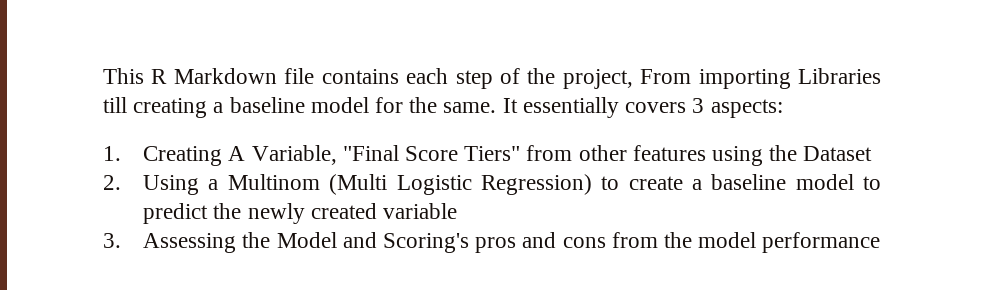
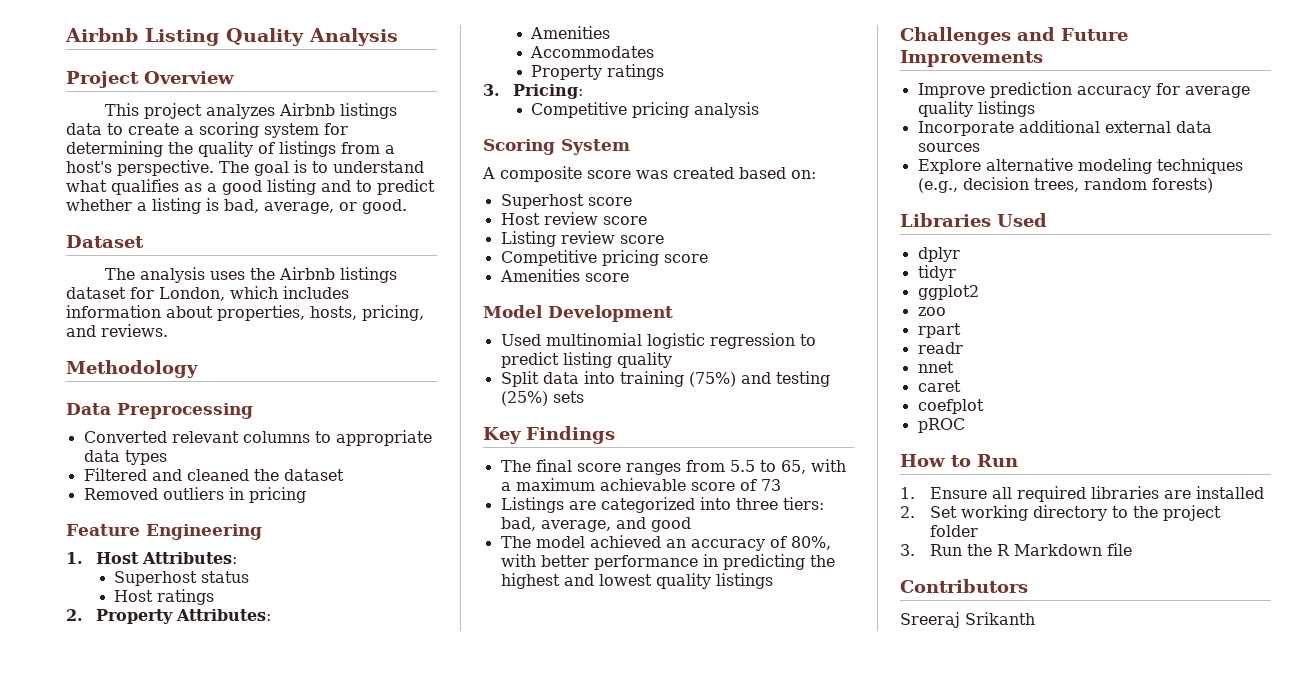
[103,68,881,89] [103,97,783,118] [103,145,873,166] [103,174,882,195] [143,203,457,224] [103,232,881,253] This R Markdown file contains each step of the project, From importing Libraries till creating a baseline model for the same. It essentially covers 3 aspects: // 1. Creating A Variable, "Final Score Tiers" from other features using the Dataset // 2. Using a Multinom (Multi Logistic Regression) to create a baseline model to predict the newly created variable // 3. Assessing the Model and Scoring's pros and cons from the model performance -> [65,28,398,46] [66,71,234,88] [105,103,398,119] [66,122,348,138] [66,141,395,157] [66,160,424,176] [66,179,435,195] [66,198,407,214] [66,235,144,248] [105,267,398,283] [66,286,349,301] [66,305,424,321] [66,324,168,337] [66,360,198,378] [66,403,253,419] [83,430,432,446] [83,450,167,465] [83,468,344,481] [83,487,306,503] [66,524,262,540] [66,552,238,564] [113,571,249,586] [113,589,214,605] [66,609,272,624] [529,26,610,39] [529,46,654,58] [530,64,664,80] [483,84,584,99] [530,102,759,118] [483,139,630,155] [482,166,816,182] [500,194,632,209] [500,212,647,225] [500,231,664,247] [500,250,708,266] [499,269,629,282] [483,305,673,322] [500,333,816,349] [500,352,672,368] [500,371,830,387] [500,391,584,406] [483,426,615,444] [500,459,846,475] [500,478,781,491] [500,497,824,513] [500,517,691,532] [500,535,831,551] [500,554,835,570] [500,573,773,589] [900,27,1128,45] [900,50,1043,67] [917,82,1250,98] [917,101,1035,117] [917,120,1212,136] [917,143,980,152] [917,158,1243,174] [917,177,1213,193] [900,213,1047,227] [917,247,960,262] [917,265,956,281] [917,285,979,300] [917,307,946,316] [917,323,961,338] [917,342,963,354] [917,361,954,373] [917,380,961,392] [917,399,984,414] [917,418,965,433] [900,454,1018,467] [900,486,1265,502] [900,505,1222,521] [930,525,979,537] [900,543,1133,556] [900,579,1028,593] [900,612,1035,628] Airbnb Listing Quality Analysis // Project Overview // This project analyzes Airbnb listings data to create a scoring system for determining the quality of listings from a host's perspective. The goal is to understand what qualifies as a good listing and to predict whether a listing is bad, average, or good. // Dataset // The analysis uses the Airbnb listings dataset for London, which includes information about properties, hosts, pricing, and reviews. // Methodology // Data Preprocessing // Converted relevant columns to appropriate data types // Filtered and cleaned the dataset // Removed outliers in pricing // Feature Engineering // 1. Host Attributes: // Superhost status // Host ratings // 2. Property Attributes: // Amenities // Accommodates // Property ratings // 3. Pricing: // Competitive pricing analysis // Scoring System // A composite score was created based on: // Superhost score // Host review score // Listing review score // Competitive pricing score // Amenities score // Model Development // Used multinomial logistic regression to predict listing quality // Split data into training (75%) and testing (25%) sets // Key Findings // The final score ranges from 5.5 to 65, with a maximum achievable score of 73 // Listings are categorized into three tiers: bad, average, and good // The model achieved an accuracy of 80%, with better performance in predicting the highest and lowest quality listings // Challenges and Future Improvements // Improve prediction accuracy for average quality listings // Incorporate additional external data sources // Explore alternative modeling techniques (e.g., decision trees, random forests) // Libraries Used // dplyr // tidyr // ggplot2 // zoo // rpart // readr // nnet // caret // coefplot // pROC // How to Run // 1. Ensure all required libraries are installed // 2. Set working directory to the project folder // 3. Run the R Markdown file // Contributors // Sreeraj Srikanth

